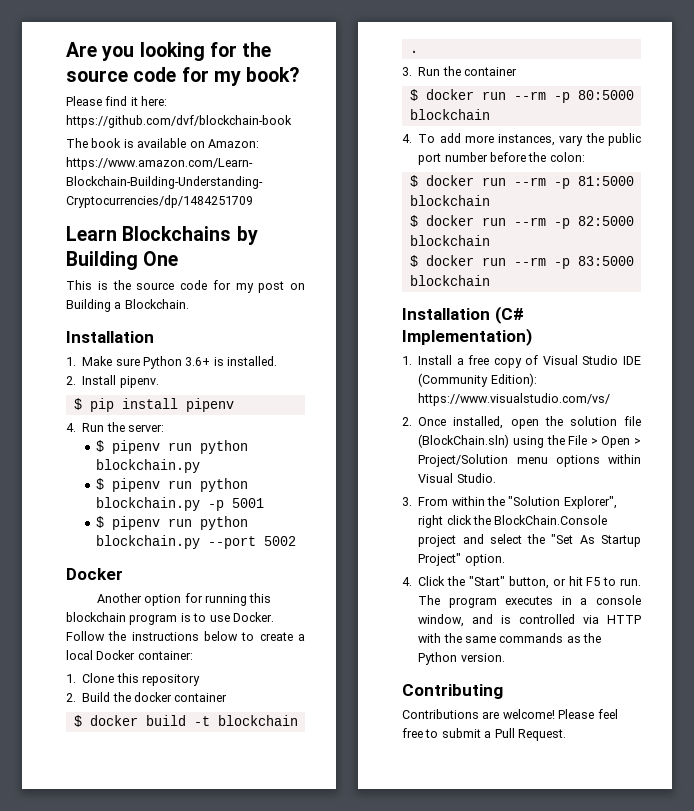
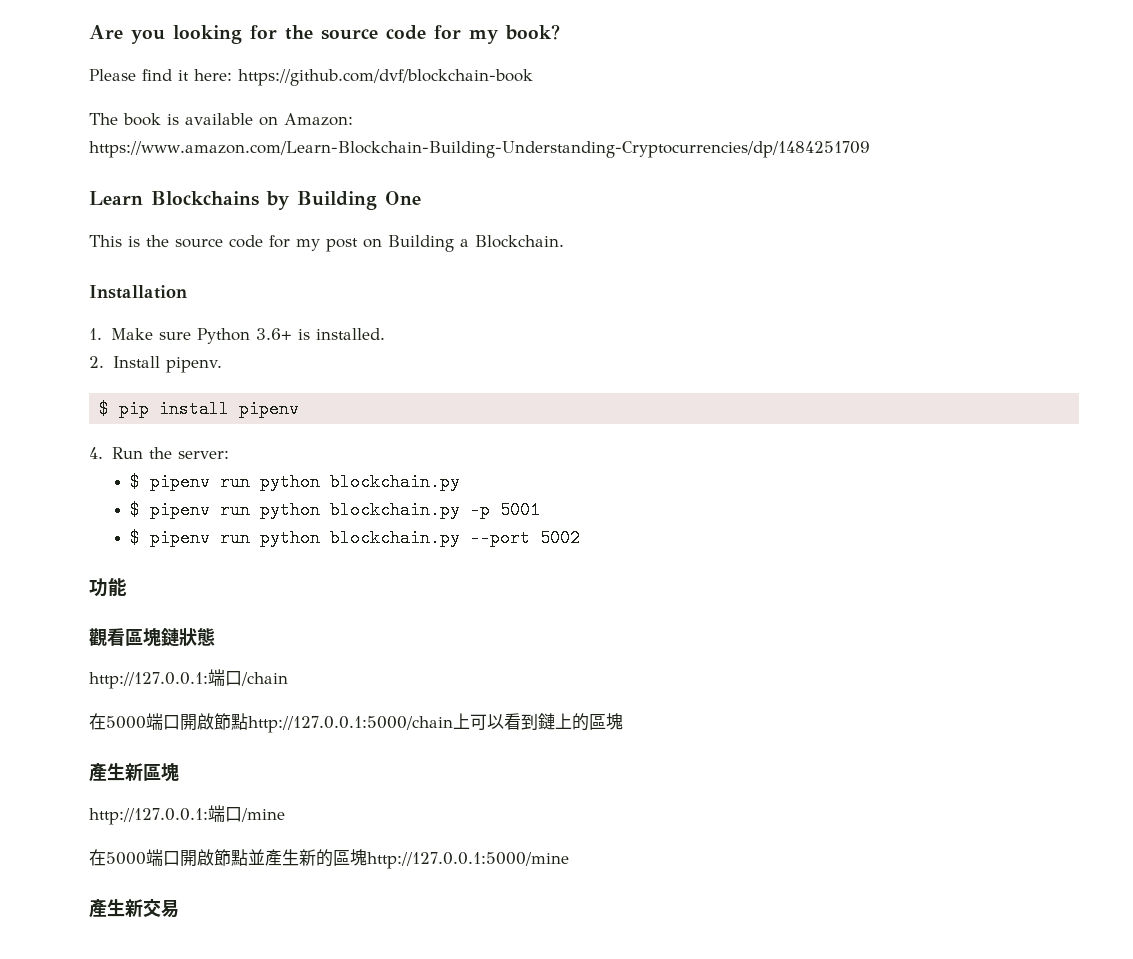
[66,568,123,580] [96,593,272,606] [66,612,274,625] [66,631,306,641] [66,650,193,660] [66,673,201,686] [66,692,228,702] [73,715,298,727] [409,50,418,53] [402,66,518,76] [409,89,634,103] [409,109,490,120] [402,133,641,146] [418,152,585,165] [409,175,634,189] [409,195,490,206] [409,215,634,229] [409,235,490,246] [409,255,634,269] [409,275,490,286] [402,306,524,324] [402,328,532,346] [402,355,641,368] [418,373,537,387] [418,393,611,406] [402,416,641,429] [418,434,641,448] [418,454,641,467] [418,473,496,483] [402,496,617,509] [418,515,608,528] [418,534,641,547] [418,553,505,566] [402,576,641,589] [418,595,641,608] [418,614,641,627] [418,633,602,643] [418,652,505,665] [402,684,503,699] [402,709,618,719] [402,728,566,741] Docker // Another option for running this blockchain program is to use Docker. Follow the instructions below to create a local Docker container: // 1. Clone this repository // 2. Build the docker container // $ docker build -t blockchain . // 3. Run the container // $ docker run --rm -p 80:5000 blockchain // 4. To add more instances, vary the public port number before the colon: // $ docker run --rm -p 81:5000 blockchain // $ docker run --rm -p 82:5000 blockchain // $ docker run --rm -p 83:5000 blockchain // Installation (C# Implementation) // 1. Install a free copy of Visual Studio IDE (Community Edition): https://www.visualstudio.com/vs/ // 2. Once installed, open the solution file (BlockChain.sln) using the File > Open > Project/Solution menu options within Visual Studio. // 3. From within the "Solution Explorer", right click the BlockChain.Console project and select the "Set As Startup Project" option. // 4. Click the "Start" button, or hit F5 to run. The program executes in a console window, and is controlled via HTTP with the same commands as the Python version. // Contributing // Contributions are welcome! Please feel free to submit a Pull Request. -> [89,578,127,597] [89,627,215,647] [89,669,288,689] [89,713,623,733] [89,763,179,782] [89,805,285,825] [89,849,569,869] [89,899,179,918] 功能 // 觀看區塊鏈狀態 // http://127.0.0.1:端口/chain // 在5000端口開啟節點http://127.0.0.1:5000/chain上可以看到鏈上的區塊 // 產生新區塊 // http://127.0.0.1:端口/mine // 在5000端口開啟節點並產生新的區塊http://127.0.0.1:5000/mine // 產生新交易

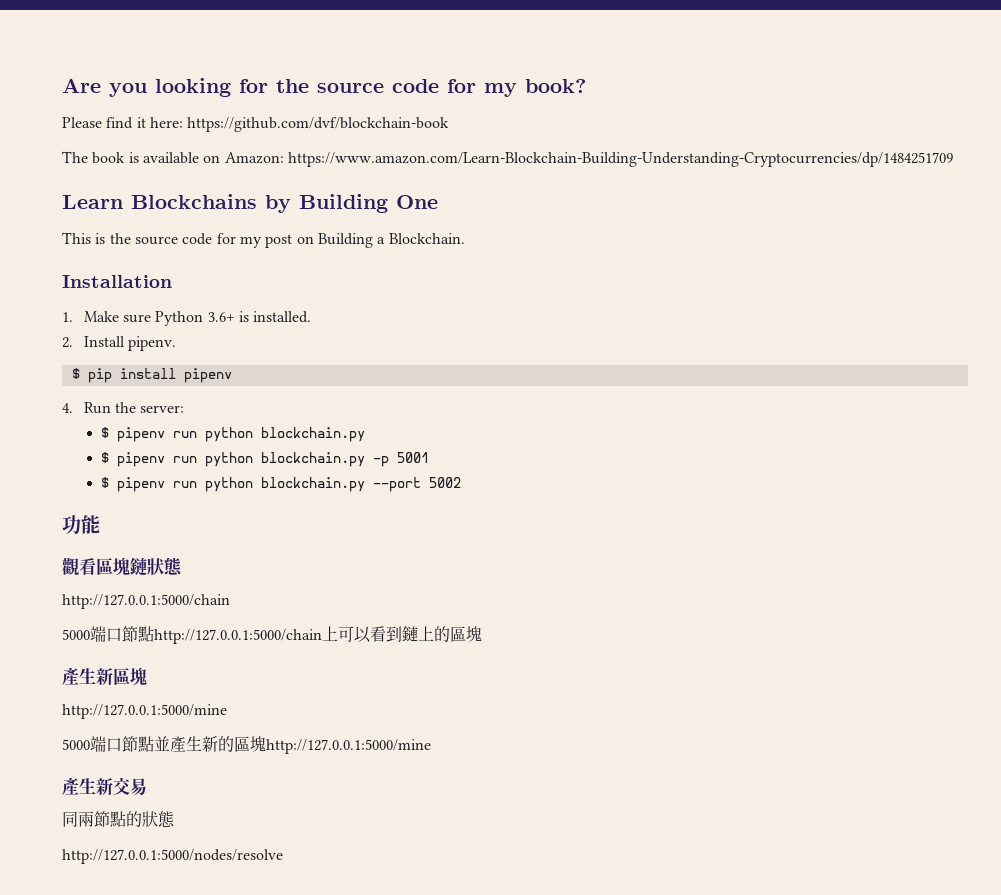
[89,669,288,689] [89,713,214,731] http://127.0.0.1:端口/chain // 在5000端口開啟 -> [62,594,230,609] [62,626,122,642] http://127.0.0.1:5000/chain // 5000端口
[89,805,285,825] [89,849,214,867] http://127.0.0.1:端口/mine // 在5000端口開啟 -> [62,704,227,719] [62,736,122,752] http://127.0.0.1:5000/mine // 5000端口
(179, 909) none -> [62,811,175,827] [62,849,283,864] // 同兩節點的狀態 // http://127.0.0.1:5000/nodes/resolve

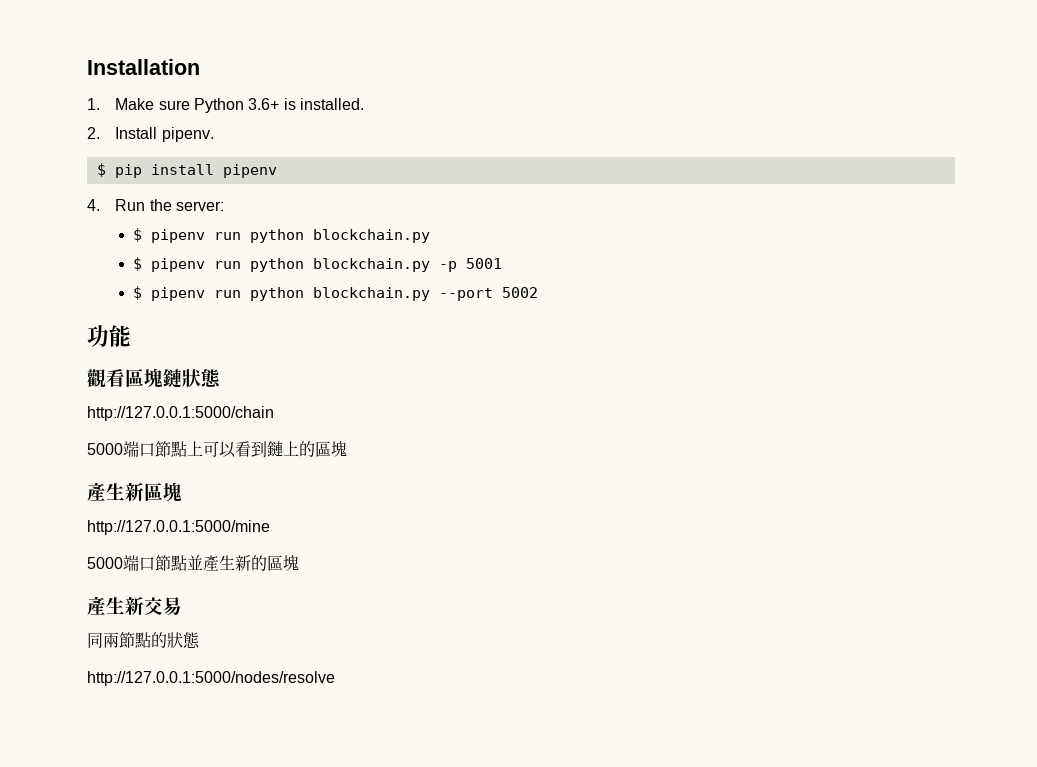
[62,78,586,97] [62,117,450,132] [62,151,953,167] [62,194,438,213] [62,232,465,248] Are you looking for the source code for my book? // Please find it here: https://github.com/dvf/blockchain-book // The book is available on Amazon: https://www.amazon.com/Learn-Blockchain-Building-Understanding-Cryptocurrencies/dp/1484251709 // Learn Blockchains by Building One // This is the source code for my post on Building a Blockchain. // -> (87, 67) none
[154,629,322,644] http://127.0.0.1:5000/chain -> (187, 449) none
[266,739,431,754] http://127.0.0.1:5000/mine -> (299, 563) none

